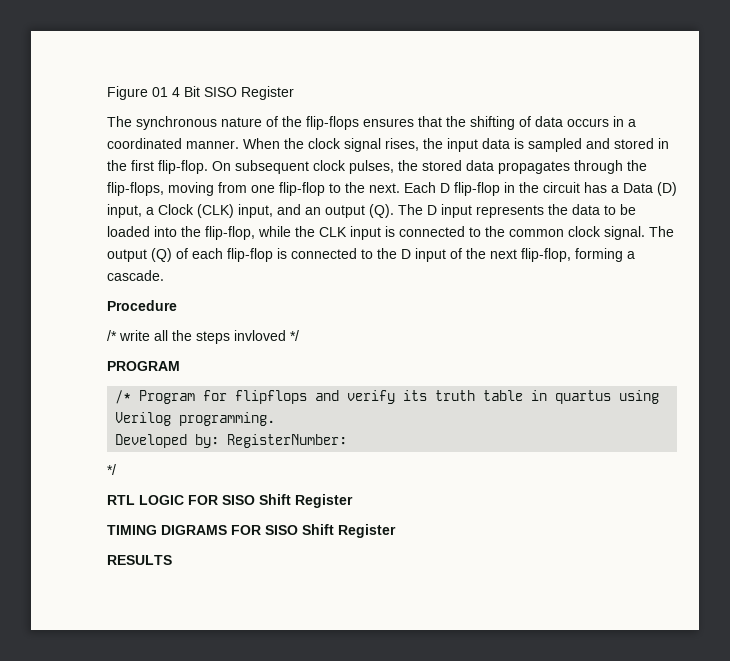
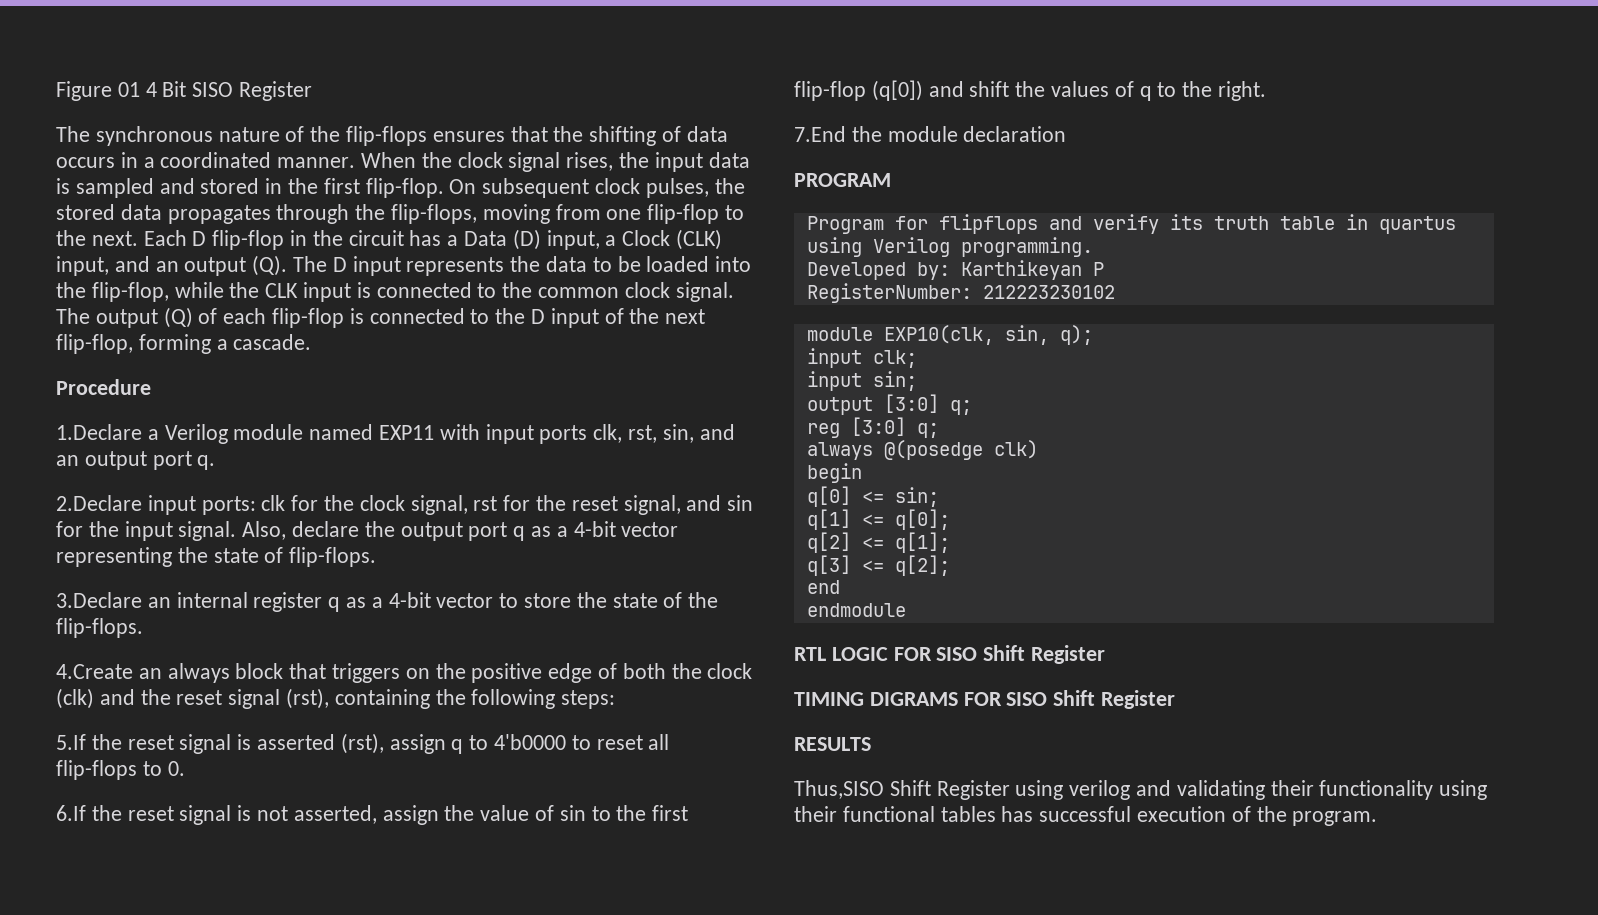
[107,330,299,344] /* write all the steps invloved */ -> [56,424,735,444] [56,451,216,470] [56,495,754,515] [56,521,679,541] [56,547,377,567] [56,592,719,612] [56,618,143,638] [56,663,753,683] [56,688,616,709] [56,733,670,754] [56,760,185,780] [56,805,689,825] [794,80,1267,101] [794,126,1067,142] 1.Declare a Verilog module named EXP11 with input ports clk, rst, sin, and an output port q. // 2.Declare input ports: clk for the clock signal, rst for the reset signal, and sin for the input signal. Also, declare the output port q as a 4-bit vector representing the state of flip-flops. // 3.Declare an internal register q as a 4-bit vector to store the state of the flip-flops. // 4.Create an always block that triggers on the positive edge of both the clock (clk) and the reset signal (rst), containing the following steps: // 5.If the reset signal is asserted (rst), assign q to 4'b0000 to reset all flip-flops to 0. // 6.If the reset signal is not asserted, assign the value of sin to the first flip-flop (q[0]) and shift the values of q to the right. // 7.End the module declaration
[115,390,132,404] /* -> (891, 180) none
(220, 441) none -> [960,260,1104,280] Karthikeyan P //
[107,464,116,475] // */ -> [982,285,1115,299] [806,325,1093,345] [806,348,917,368] [806,371,917,391] [806,394,972,415] [806,417,939,438] [806,440,1038,460] [806,463,862,483] [806,486,939,507] [806,509,950,530] [806,532,950,553] [806,555,950,576] [806,580,840,594] [806,603,906,617] 212223230102 // module EXP10(clk, sin, q); // input clk; // input sin; // output [3:0] q; // reg [3:0] q; // always @(posedge clk) // begin // q[0] <= sin; // q[1] <= q[0]; // q[2] <= q[1]; // q[3] <= q[2]; // end // endmodule
(172, 560) none -> [794,780,1488,800] [794,806,1378,826] // Thus,SISO Shift Register using verilog and validating their functionality using their functional tables has successful execution of the program.

